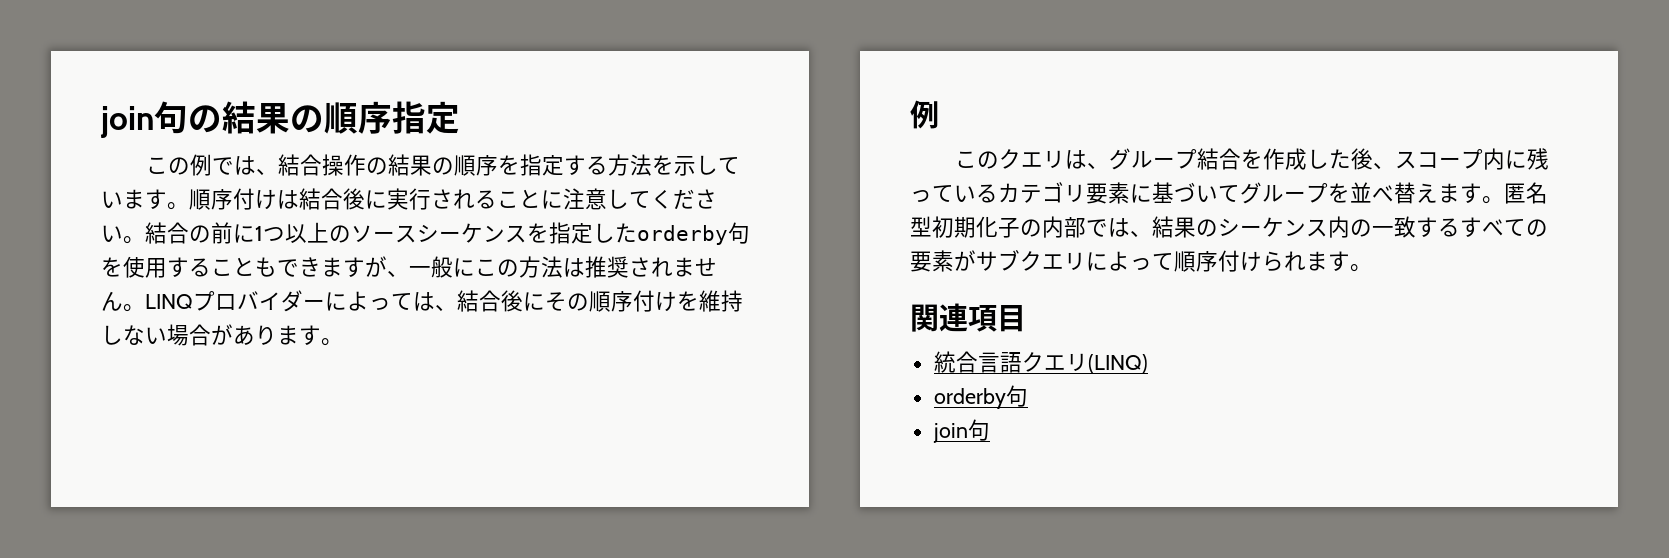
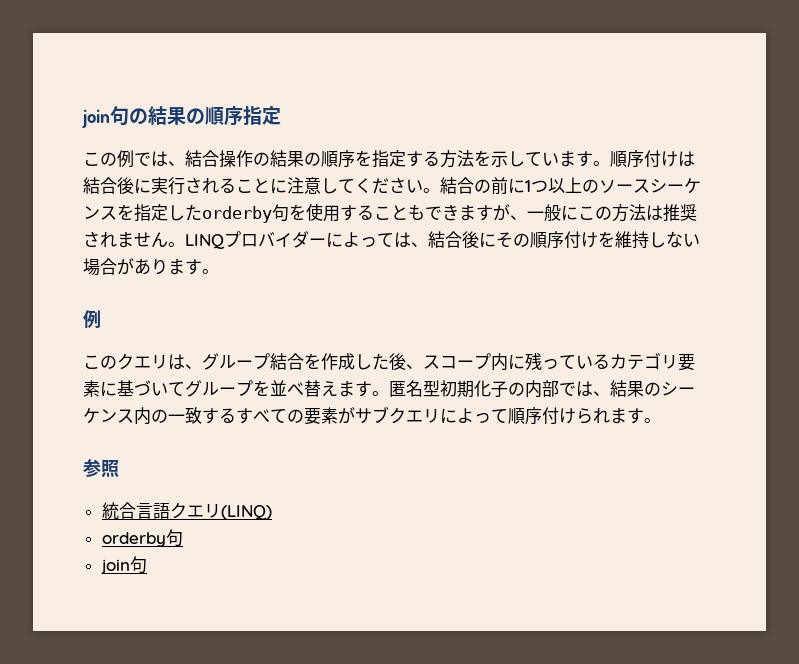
[910,303,1026,332] 関連項目 -> [83,459,119,478] 参照

